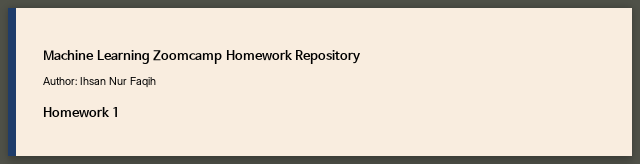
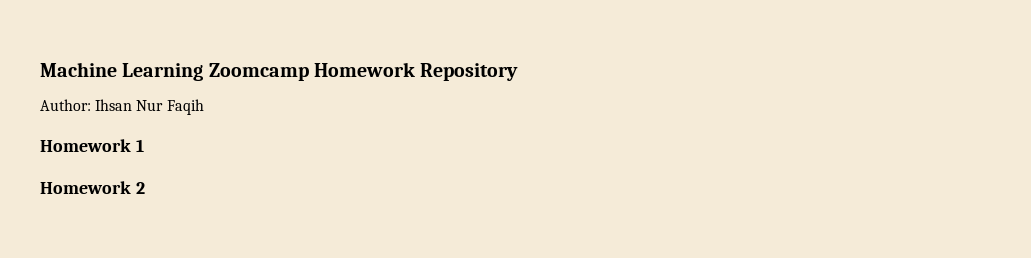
(121, 112) none -> [40,181,145,194] // Homework 2

